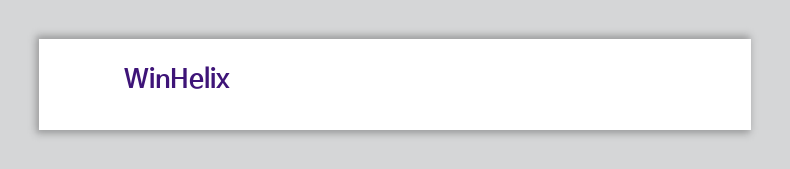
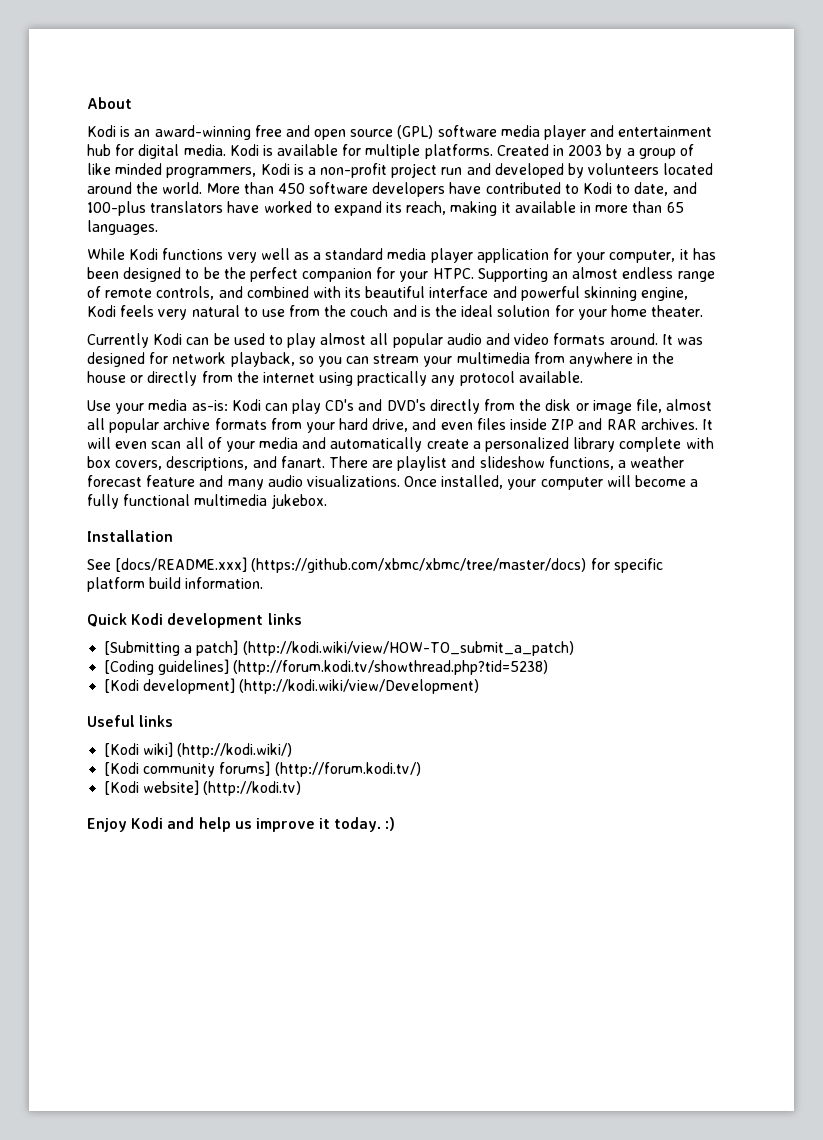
[124,66,230,89] WinHelix -> [87,97,132,109] [87,125,713,140] [87,144,694,159] [87,163,714,178] [87,182,697,197] [87,201,684,216] [87,220,158,235] [87,248,716,263] [87,267,715,282] [87,286,689,301] [87,305,704,320] [87,333,703,348] [87,352,675,367] [87,371,583,386] [87,399,713,414] [87,418,713,433] [87,437,714,452] [87,456,685,471] [87,475,699,490] [87,494,327,509] [87,530,173,542] [87,557,663,573] [87,577,264,592] [87,613,302,628] [104,640,574,656] [104,659,549,675] [104,678,480,694] [87,715,174,727] [104,742,293,758] [104,761,421,777] [104,780,302,796] [87,817,396,832] About // Kodi is an award-winning free and open source (GPL) software media player and entertainment hub for digital media. Kodi is available for multiple platforms. Created in 2003 by a group of like minded programmers, Kodi is a non-profit project run and developed by volunteers located around the world. More than 450 software developers have contributed to Kodi to date, and 100-plus translators have worked to expand its reach, making it available in more than 65 languages. // While Kodi functions very well as a standard media player application for your computer, it has been designed to be the perfect companion for your HTPC. Supporting an almost endless range of remote controls, and combined with its beautiful interface and powerful skinning engine, Kodi feels very natural to use from the couch and is the ideal solution for your home theater. // Currently Kodi can be used to play almost all popular audio and video formats around. It was designed for network playback, so you can stream your multimedia from anywhere in the house or directly from the internet using practically any protocol available. // Use your media as-is: Kodi can play CD's and DVD's directly from the disk or image file, almost all popular archive formats from your hard drive, and even files inside ZIP and RAR archives. It will even scan all of your media and automatically create a personalized library complete with box covers, descriptions, and fanart. There are playlist and slideshow functions, a weather forecast feature and many audio visualizations. Once installed, your computer will become a fully functional multimedia jukebox. // Installation // See [docs/README.xxx] (https://github.com/xbmc/xbmc/tree/master/docs) for specific platform build information. // Quick Kodi development links // [Submitting a patch] (http://kodi.wiki/view/HOW-TO_submit_a_patch) // [Coding guidelines] (http://forum.kodi.tv/showthread.php?tid=5238) // [Kodi development] (http://kodi.wiki/view/Development) // Useful links // [Kodi wiki] (http://kodi.wiki/) // [Kodi community forums] (http://forum.kodi.tv/) // [Kodi website] (http://kodi.tv) // Enjoy Kodi and help us improve it today. :)

